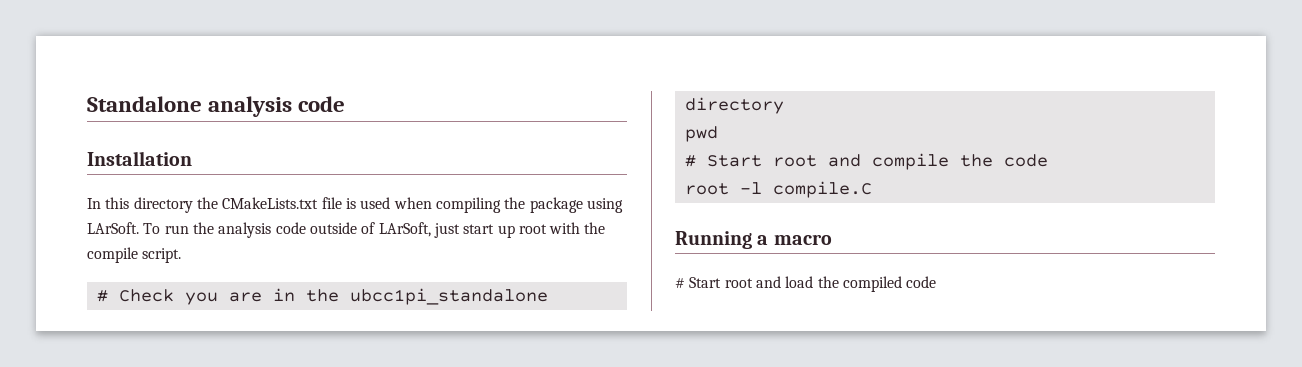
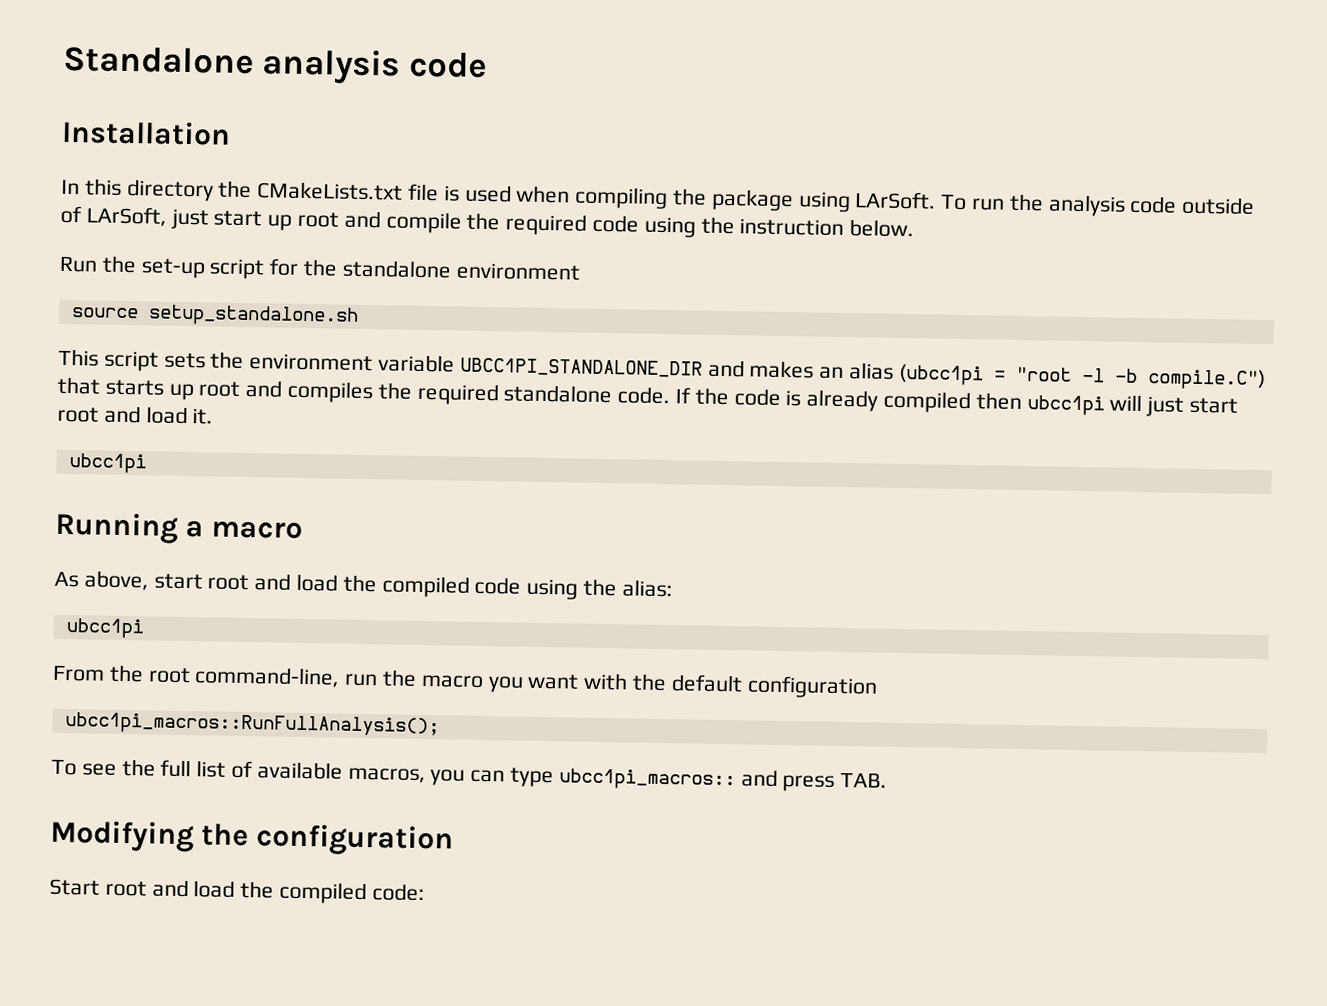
[549,222,606,234] [87,247,182,263] [96,288,548,305] [684,97,784,114] [684,126,718,142] [684,155,817,167] with the compile script. // # Check you are in the ubcc1pi_standalone directory // pwd // # Start root -> (340, 219) none
[1003,154,1048,167] [684,181,872,198] [675,231,832,249] [675,278,685,288] code // root -l compile.C // Running a macro // # -> [505,213,915,238] [59,255,580,281] [71,304,359,327] [58,348,1266,391] [57,376,1239,417] [57,405,214,425] [68,453,147,474] [55,511,304,544] [54,570,673,600] [65,618,144,639] [52,664,878,699] [64,711,440,738] [51,758,888,792] [50,819,455,857] required code using the instruction below. // Run the set-up script for the standalone environment // source setup_standalone.sh // This script sets the environment variable UBCC1PI_STANDALONE_DIR and makes an alias (ubcc1pi = "root -l -b compile.C") that starts up root and compiles the required standalone code. If the code is already compiled then ubcc1pi will just start root and load it. // ubcc1pi // Running a macro // As above, start root and load the compiled code using the alias: // ubcc1pi // From the root command-line, run the macro you want with the default configuration // ubcc1pi_macros::RunFullAnalysis(); // To see the full list of available macros, you can type ubcc1pi_macros:: and press TAB. // Modifying the configuration //
[906,276,937,288] code -> [371,883,425,902] code:

